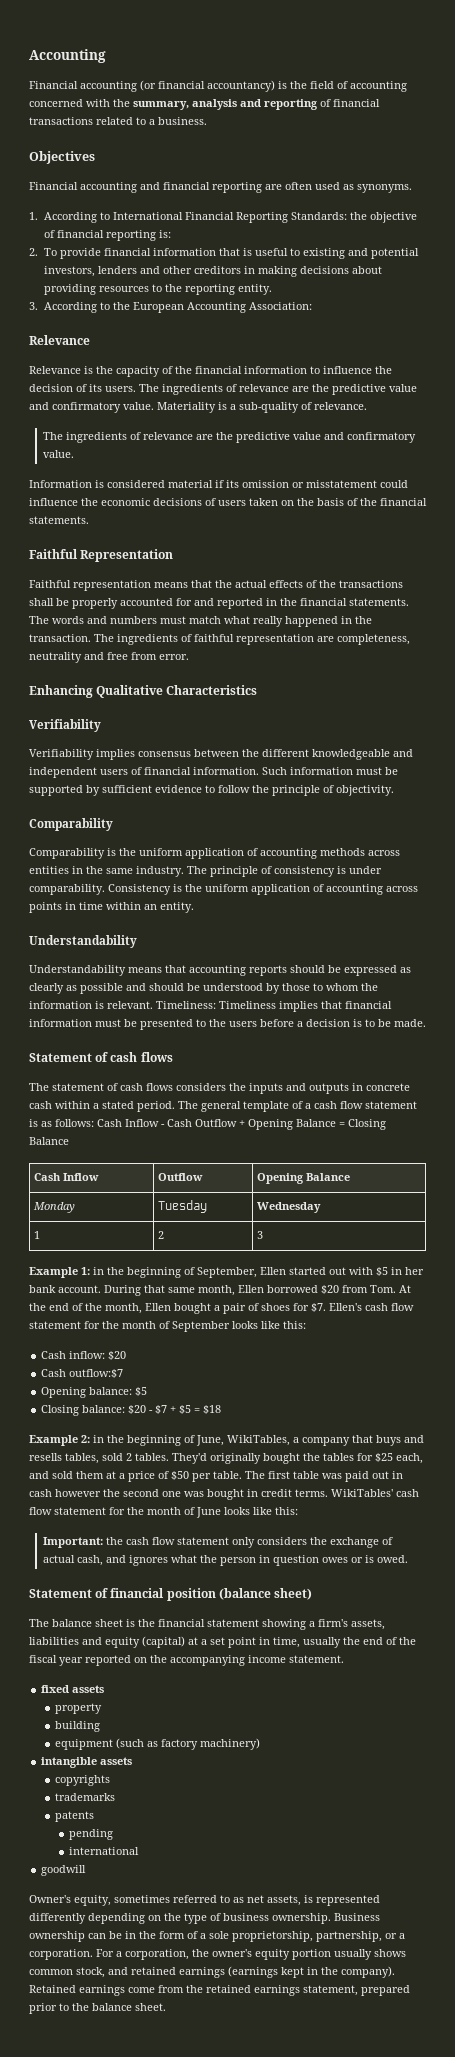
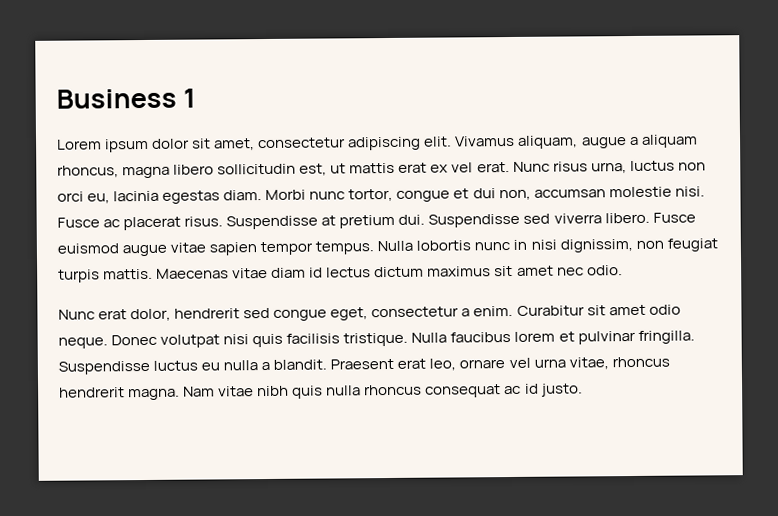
[29,49,106,63] [29,80,407,92] [29,99,380,110] [29,117,207,125] [29,151,95,164] [29,182,412,193] [29,212,417,223] [43,230,171,241] [29,248,419,259] [43,266,382,277] [43,284,272,295] [29,302,312,313] [29,335,90,345] [29,366,392,377] [29,384,417,395] [29,402,367,413] [43,432,417,443] [43,450,75,458] [29,480,408,488] [29,498,427,506] [29,516,89,524] [29,549,174,562] [29,580,403,591] [29,598,409,609] [29,616,372,627] [29,634,410,645] [29,652,189,663] [29,685,258,698] [29,719,101,732] [29,749,413,760] [29,767,398,778] [29,785,394,796] [29,818,113,831] [29,848,400,859] [29,866,382,877] [29,884,418,895] [29,902,194,913] [29,935,137,948] [29,965,411,976] [29,983,378,994] [29,1001,392,1012] [29,1019,426,1030] [29,1052,173,1062] [29,1083,410,1094] [29,1101,417,1112] [29,1119,386,1130] [29,1137,69,1145] [33,1173,99,1181] [157,1173,203,1181] [256,1173,350,1184] [32,1202,75,1213] [157,1200,207,1213] [256,1202,321,1213] [33,1231,40,1239] [157,1231,164,1239] [256,1231,263,1239] [29,1267,424,1278] [29,1285,411,1296] [29,1303,414,1314] [29,1321,306,1332] [41,1351,127,1360] [41,1369,124,1378] [41,1387,148,1398] [41,1405,222,1416] [29,1435,424,1446] [29,1453,423,1464] [29,1471,403,1482] [29,1489,419,1500] [29,1507,298,1518] [43,1537,394,1548] [43,1555,409,1566] [29,1588,313,1601] [29,1619,385,1630] [29,1636,416,1648] [29,1655,344,1666] [41,1685,105,1693] [55,1703,103,1714] [55,1721,101,1732] [55,1738,261,1750] [41,1757,133,1768] [55,1775,111,1786] [55,1793,116,1801] [55,1811,95,1822] [69,1829,114,1840] [69,1847,140,1855] [41,1865,87,1876] [29,1895,380,1906] [29,1913,380,1924] [29,1931,405,1942] [29,1949,406,1960] [29,1966,395,1978] [29,1985,410,1996] [29,2003,166,2014] Accounting // Financial accounting (or financial accountancy) is the field of accounting concerned with the summary, analysis and reporting of financial transactions related to a business. // Objectives // Financial accounting and financial reporting are often used as synonyms. // 1. According to International Financial Reporting Standards: the objective of financial reporting is: // 2. To provide financial information that is useful to existing and potential investors, lenders and other creditors in making decisions about providing resources to the reporting entity. // 3. According to the European Accounting Association: // Relevance // Relevance is the capacity of the financial information to influence the decision of its users. The ingredients of relevance are the predictive value and confirmatory value. Materiality is a sub-quality of relevance. // The ingredients of relevance are the predictive value and confirmatory value. // Information is considered material if its omission or misstatement could influence the economic decisions of users taken on the basis of the financial statements. // Faithful Representation // Faithful representation means that the actual effects of the transactions shall be properly accounted for and reported in the financial statements. The words and numbers must match what really happened in the transaction. The ingredients of faithful representation are completeness, neutrality and free from error. // Enhancing Qualitative Characteristics // Verifiability // Verifiability implies consensus between the different knowledgeable and independent users of financial information. Such information must be supported by sufficient evidence to follow the principle of objectivity. // Comparability // Comparability is the uniform application of accounting methods across entities in the same industry. The principle of consistency is under comparability. Consistency is the uniform application of accounting across points in time within an entity. // Understandability // Understandability means that accounting reports should be expressed as clearly as possible and should be understood by those to whom the information is relevant. Timeliness: Timeliness implies that financial information must be presented to the users before a decision is to be made. // Statement of cash flows // The statement of cash flows considers the inputs and outputs in concrete cash within a stated period. The general template of a cash flow statement is as follows: Cash Inflow - Cash Outflow + Opening Balance = Closing Balance // Cash Inflow | Outflow | Opening Balance // Monday | Tuesday | Wednesday // 1 | 2 | 3 // Example 1: in the beginning of September, Ellen started out with $5 in her bank account. During that same month, Ellen borrowed $20 from Tom. At the end of the month, Ellen bought a pair of shoes for $7. Ellen's cash flow statement for the month of September looks like this: // Cash inflow: $20 // Cash outflow:$7 // Opening balance: $5 // Closing balance: $20 - $7 + $5 = $18 // Example 2: in the beginning of June, WikiTables, a company that buys and resells tables, sold 2 tables. They'd originally bought the tables for $25 each, and sold them at a price of $50 per table. The first table was paid out in cash however the second one was bought in credit terms. WikiTables' cash flow statement for the month of June looks like this: // Important: the cash flow statement only considers the exchange of actual cash, and ignores what the person in question owes or is owed. // Statement of financial position (balance sheet) // The balance sheet is the financial statement showing a firm's assets, liabilities and equity (capital) at a set point in time, usually the end of the fiscal year reported on the accompanying income statement. // fixed assets // property // building // equipment (such as factory machinery) // intangible assets // copyrights // trademarks // patents // pending // international // goodwill // Owner's equity, sometimes referred to as net assets, is represented differently depending on the type of business ownership. Business ownership can be in the form of a sole proprietorship, partnership, or a corporation. For a corporation, the owner's equity portion usually shows common stock, and retained earnings (earnings kept in the company). Retained earnings come from the retained earnings statement, prepared prior to the balance sheet. -> [56,88,197,109] [57,134,698,153] [57,160,706,179] [57,186,705,204] [57,212,696,231] [57,238,718,257] [58,265,623,283] [58,304,681,322] [58,330,695,349] [58,356,670,375] [59,383,583,401] Business 1 // Lorem ipsum dolor sit amet, consectetur adipiscing elit. Vivamus aliquam, augue a aliquam rhoncus, magna libero sollicitudin est, ut mattis erat ex vel erat. Nunc risus urna, luctus non orci eu, lacinia egestas diam. Morbi nunc tortor, congue et dui non, accumsan molestie nisi. Fusce ac placerat risus. Suspendisse at pretium dui. Suspendisse sed viverra libero. Fusce euismod augue vitae sapien tempor tempus. Nulla lobortis nunc in nisi dignissim, non feugiat turpis mattis. Maecenas vitae diam id lectus dictum maximus sit amet nec odio. // Nunc erat dolor, hendrerit sed congue eget, consectetur a enim. Curabitur sit amet odio neque. Donec volutpat nisi quis facilisis tristique. Nulla faucibus lorem et pulvinar fringilla. Suspendisse luctus eu nulla a blandit. Praesent erat leo, ornare vel urna vitae, rhoncus hendrerit magna. Nam vitae nibh quis nulla rhoncus consequat ac id justo.

